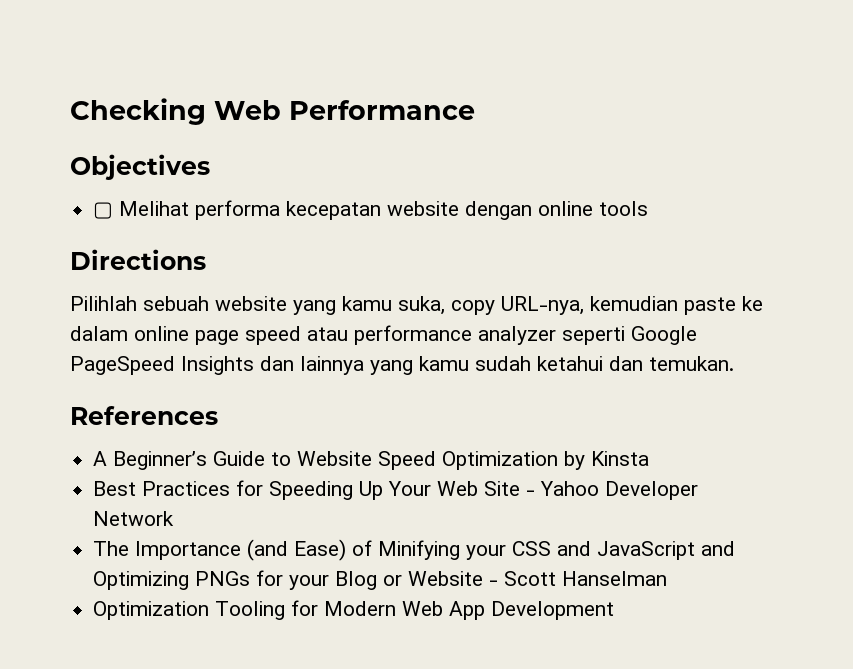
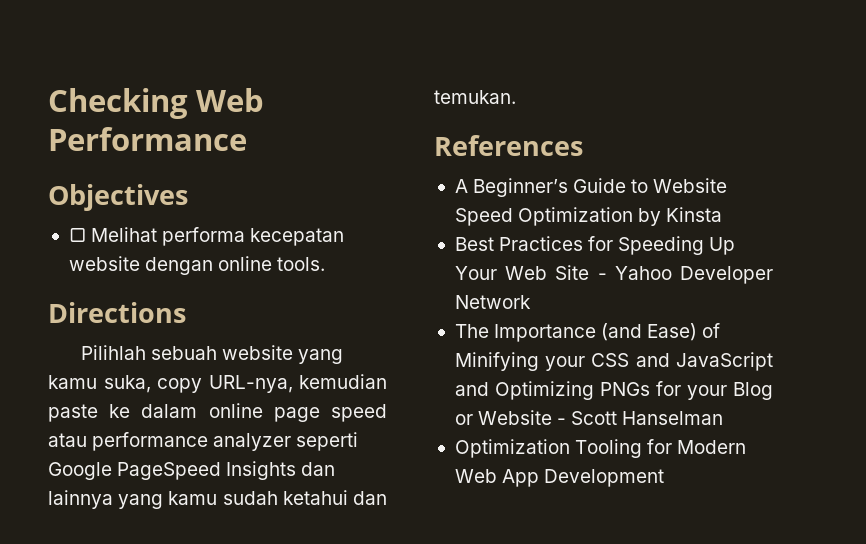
[599,201,649,216] tools -> [277,257,326,271] tools.

